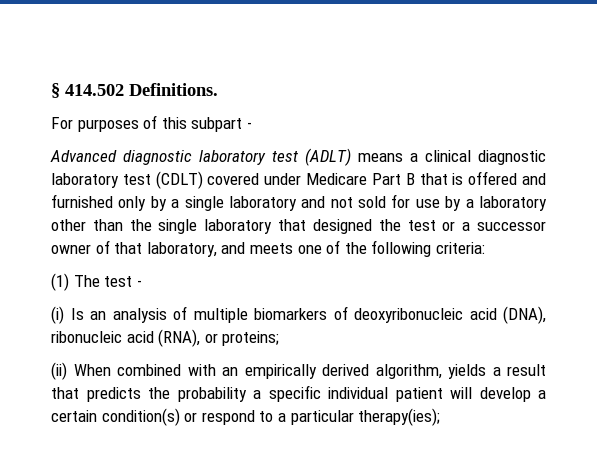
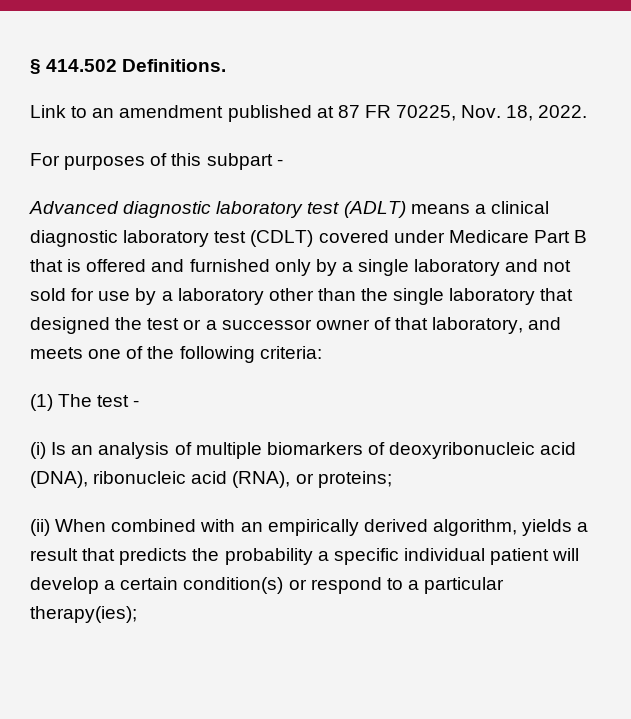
(218, 89) none -> [30,105,588,122] // Link to an amendment published at 87 FR 70225, Nov. 18, 2022.

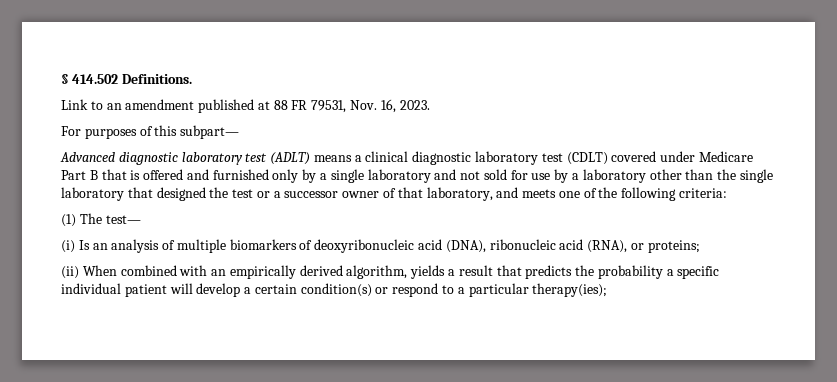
[337,105,588,121] 87 FR 70225, Nov. 18, 2022. -> [273,99,430,113] 88 FR 79531, Nov. 16, 2023.
[206,153,283,170] subpart - -> [180,125,240,139] subpart—
[97,395,140,407] test - -> [105,215,141,224] test—

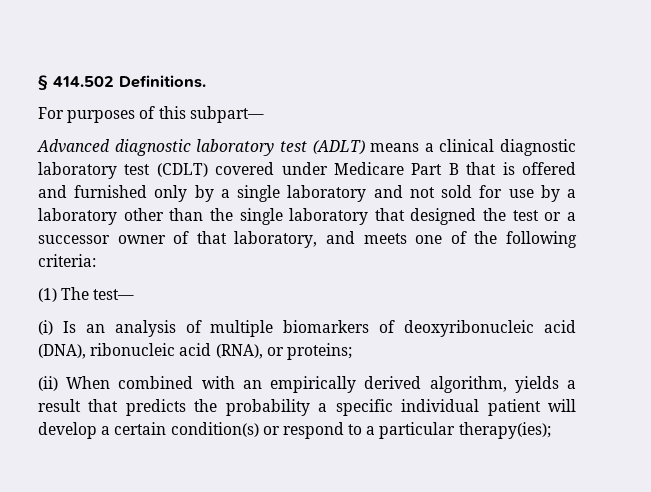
[61,99,430,113] // Link to an amendment published at 88 FR 79531, Nov. 16, 2023. -> (206, 81) none

